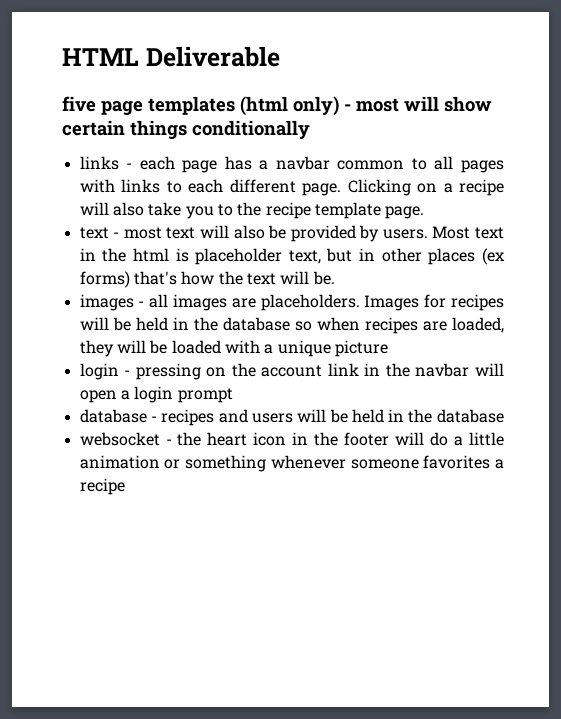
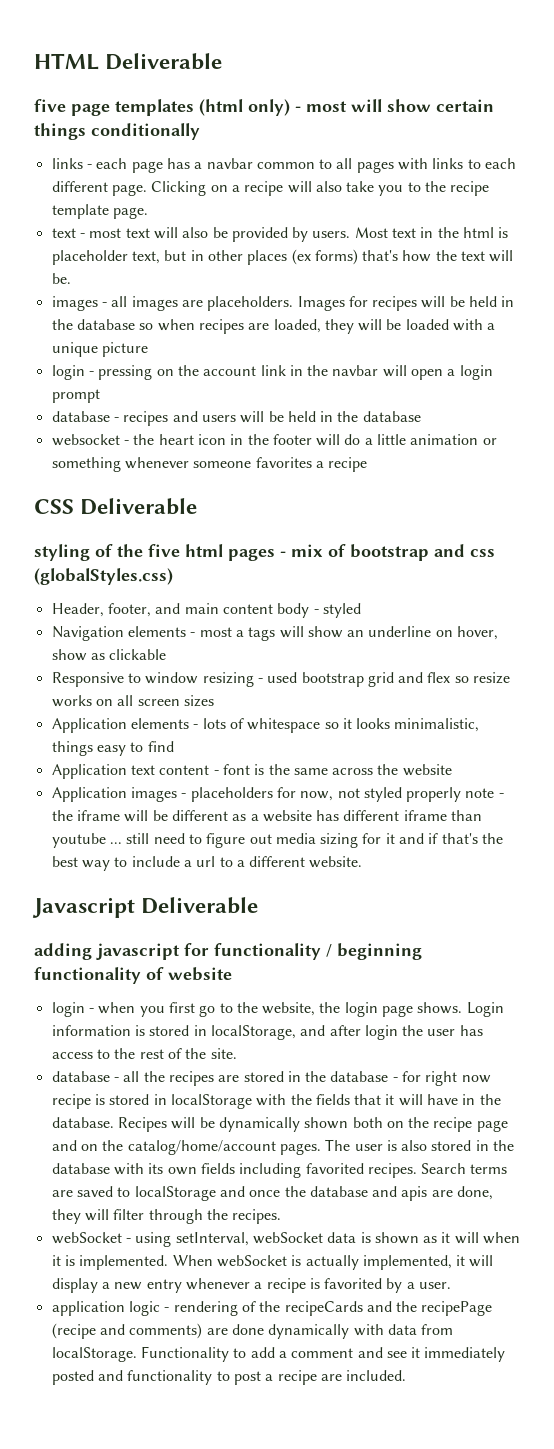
(125, 486) none -> [34,498,198,515] [34,544,495,561] [34,568,173,585] [51,603,361,618] [51,626,499,641] [51,649,167,661] [51,672,511,687] [51,695,214,707] [51,718,480,733] [51,741,174,756] [51,764,452,779] [51,787,504,802] [51,810,483,822] [51,833,504,848] [51,856,363,871] [32,897,259,918] [34,943,422,960] [34,967,232,984] [51,1002,504,1017] [51,1025,483,1040] [51,1048,237,1059] [51,1071,491,1086] [51,1094,501,1109] [51,1117,508,1132] [51,1139,515,1155] [51,1163,508,1178] [51,1186,494,1201] [51,1209,282,1224] [51,1232,521,1247] [51,1255,494,1270] [51,1278,452,1293] [51,1301,493,1316] [51,1323,454,1339] [51,1346,506,1362] [51,1370,407,1385] // CSS Deliverable // styling of the five html pages - mix of bootstrap and css (globalStyles.css) // Header, footer, and main content body - styled // Navigation elements - most a tags will show an underline on hover, show as clickable // Responsive to window resizing - used bootstrap grid and flex so resize works on all screen sizes // Application elements - lots of whitespace so it looks minimalistic, things easy to find // Application text content - font is the same across the website // Application images - placeholders for now, not styled properly note - the iframe will be different as a website has different iframe than youtube ... still need to figure out media sizing for it and if that's the best way to include a url to a different website. // Javascript Deliverable // adding javascript for functionality / beginning functionality of website // login - when you first go to the website, the login page shows. Login information is stored in localStorage, and after login the user has access to the rest of the site. // database - all the recipes are stored in the database - for right now recipe is stored in localStorage with the fields that it will have in the database. Recipes will be dynamically shown both on the recipe page and on the catalog/home/account pages. The user is also stored in the database with its own fields including favorited recipes. Search terms are saved to localStorage and once the database and apis are done, they will filter through the recipes. // webSocket - using setInterval, webSocket data is shown as it will when it is implemented. When webSocket is actually implemented, it will display a new entry whenever a recipe is favorited by a user. // application logic - rendering of the recipeCards and the recipePage (recipe and comments) are done dynamically with data from localStorage. Functionality to add a comment and see it immediately posted and functionality to post a recipe are included.

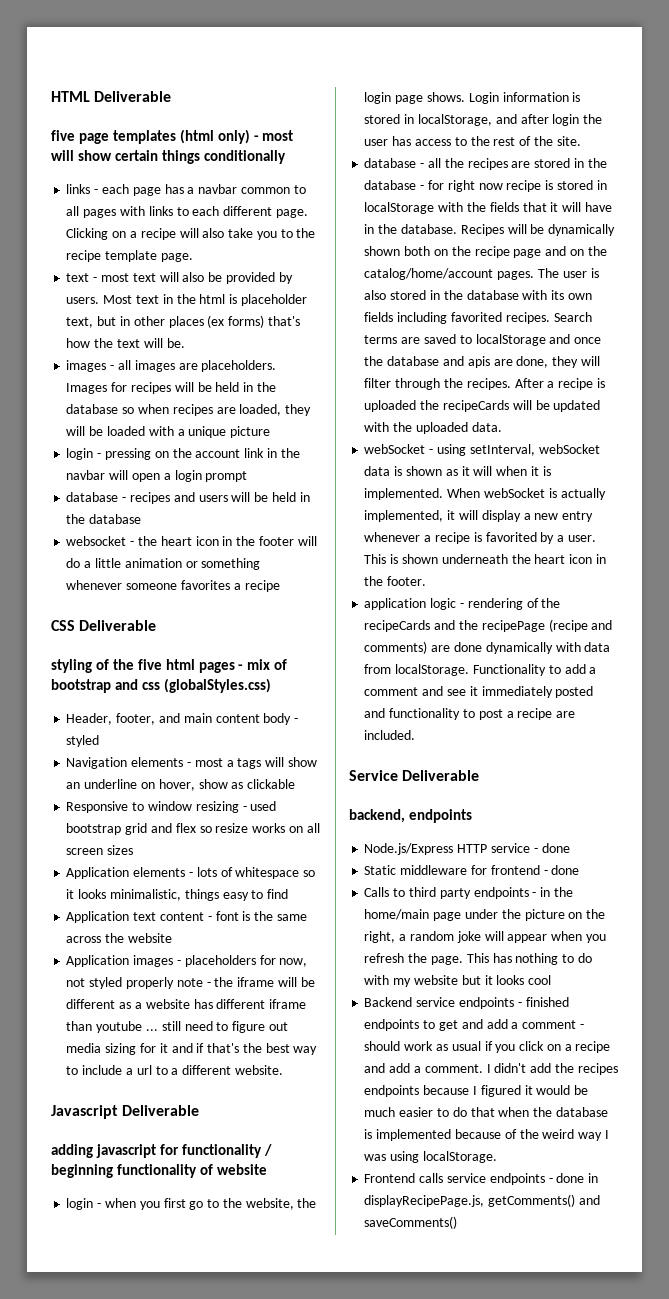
(282, 1216) none -> [514,378,605,390] [364,400,601,412] [364,422,502,434] After a recipe is uploaded the recipeCards will be updated with the uploaded data.
(452, 1285) none -> [364,554,606,564] [364,576,427,586] This is shown underneath the heart icon in the footer.
(407, 1375) none -> [349,770,480,781] [349,809,472,823] [364,843,570,855] [364,865,580,875] [364,887,573,899] [364,909,606,921] [364,931,606,943] [364,953,592,965] [364,975,552,987] [364,997,569,1009] [364,1019,584,1031] [364,1041,611,1053] [364,1063,618,1075] [364,1085,589,1097] [364,1107,608,1117] [364,1129,609,1141] [364,1151,497,1163] [364,1173,599,1185] [364,1194,600,1207] [364,1216,458,1229] // Service Deliverable // backend, endpoints // Node.js/Express HTTP service - done // Static middleware for frontend - done // Calls to third party endpoints - in the home/main page under the picture on the right, a random joke will appear when you refresh the page. This has nothing to do with my website but it looks cool // Backend service endpoints - finished endpoints to get and add a comment - should work as usual if you click on a recipe and add a comment. I didn't add the recipes endpoints because I figured it would be much easier to do that when the database is implemented because of the weird way I was using localStorage. // Frontend calls service endpoints - done in displayRecipePage.js, getComments() and saveComments()

